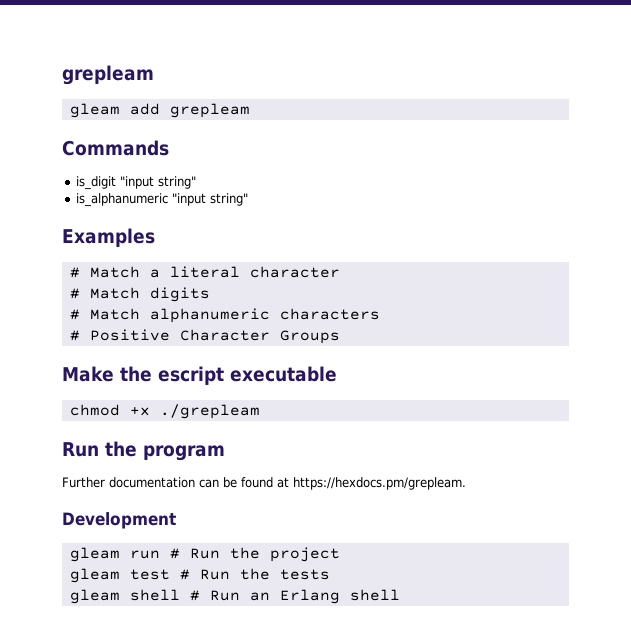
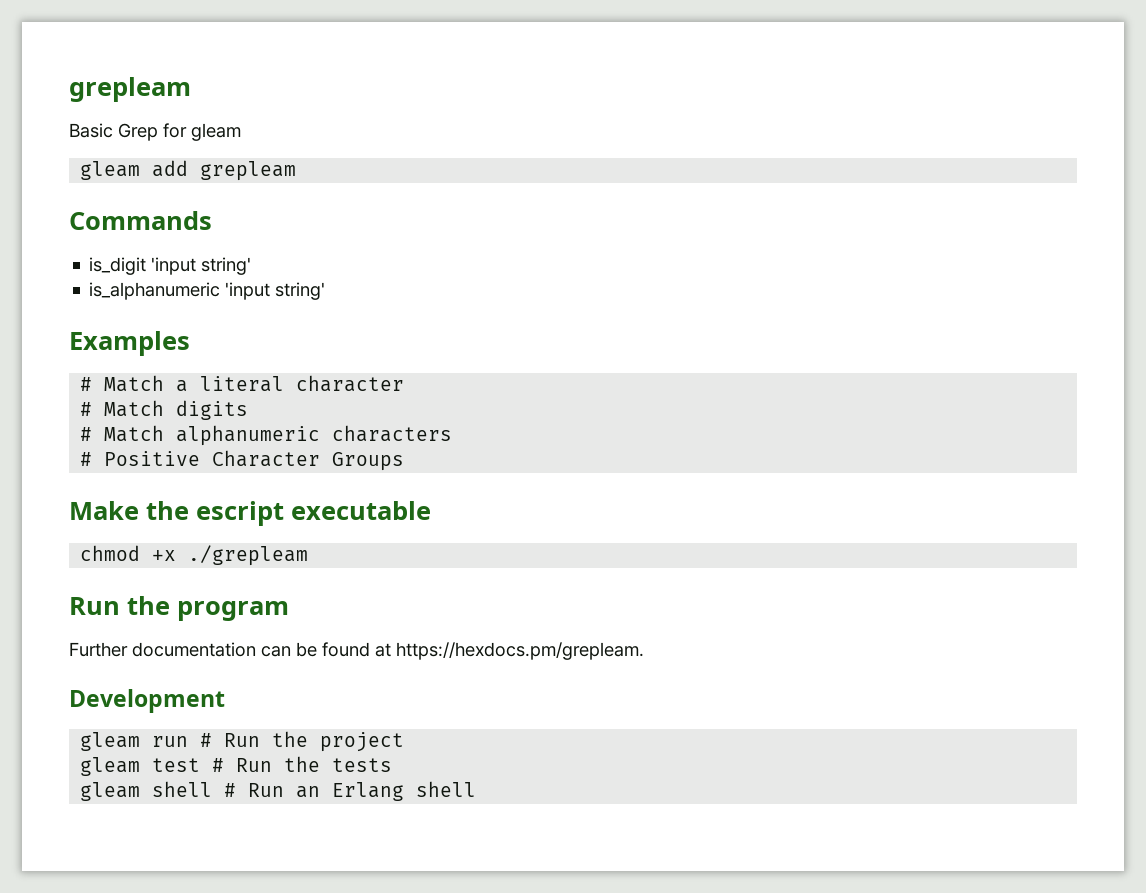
[62,65,154,85] grepleam -> [69,77,191,102] [69,123,241,141] grepleam // Basic Grep for gleam
[120,176,197,189] "input string" -> [151,257,252,275] 'input string'
[172,193,249,206] "input string" -> [225,282,326,300] 'input string'

